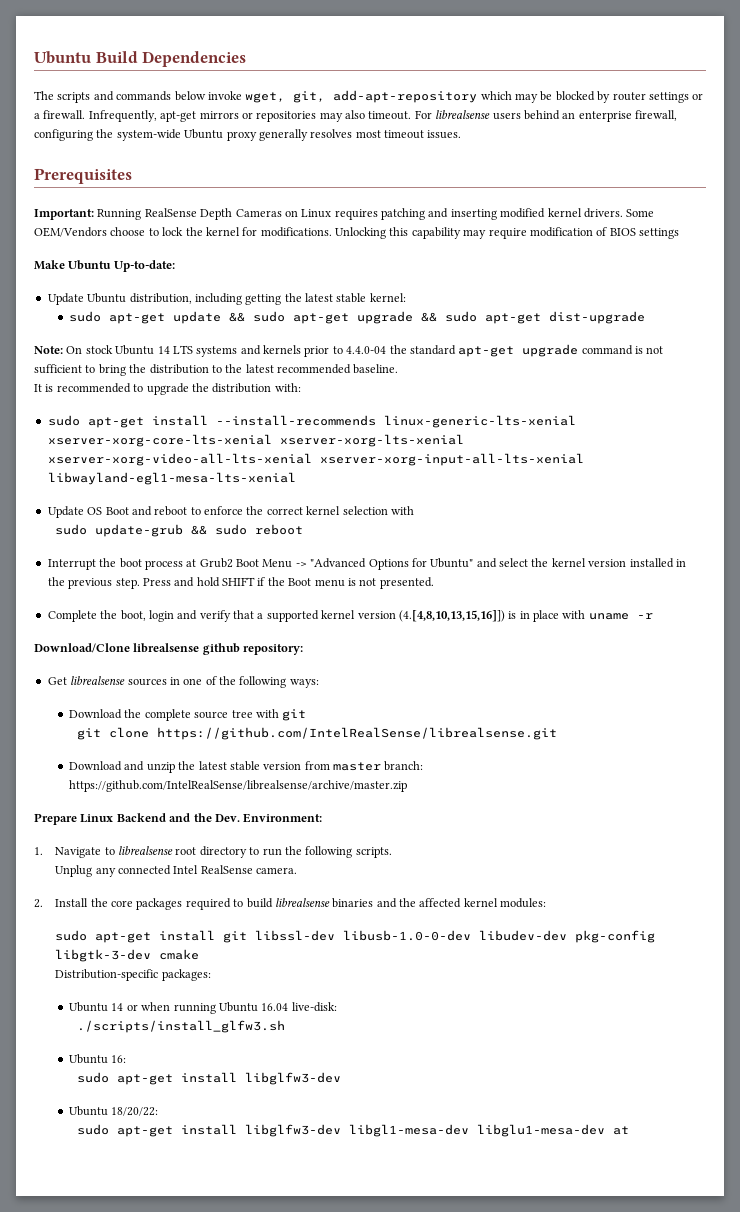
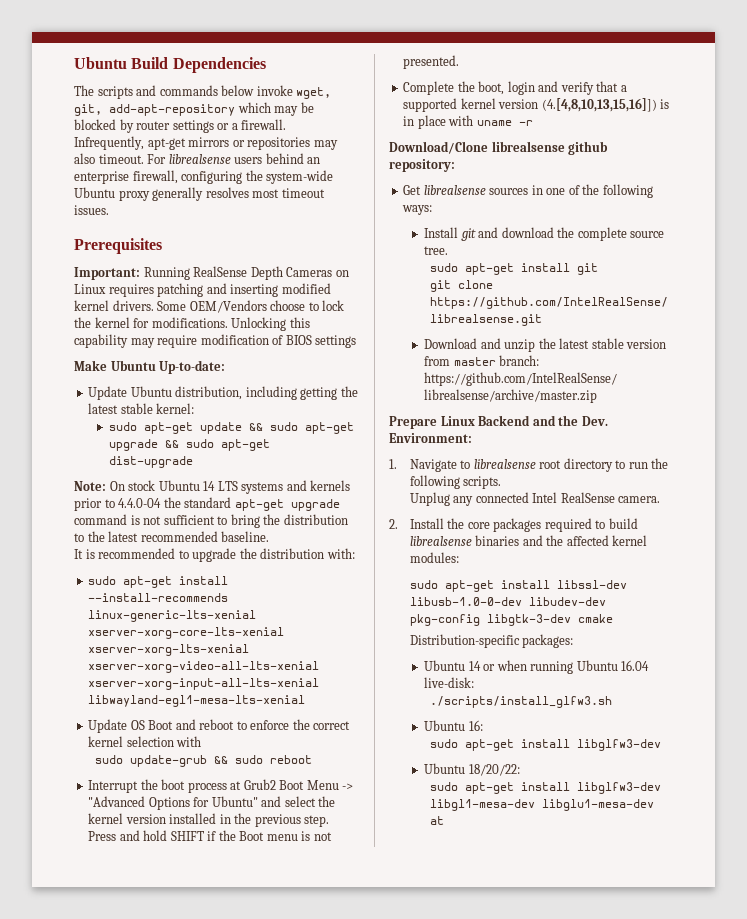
[69,709,279,721] Download the complete source tree with -> [423,227,665,241] [423,246,448,255] [430,263,571,275] Install git and download the complete source tree. // sudo apt-get install
[223,931,248,943] git -> (550, 584) none

